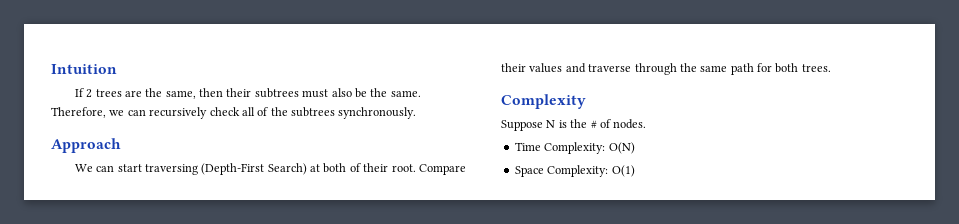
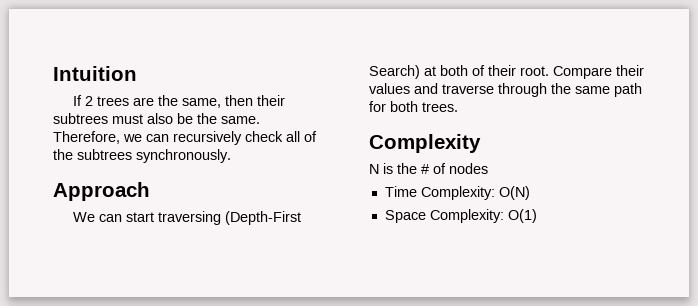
[501,120,543,131] Suppose -> (481, 143) none
[613,119,647,129] nodes. -> [449,163,488,174] nodes

